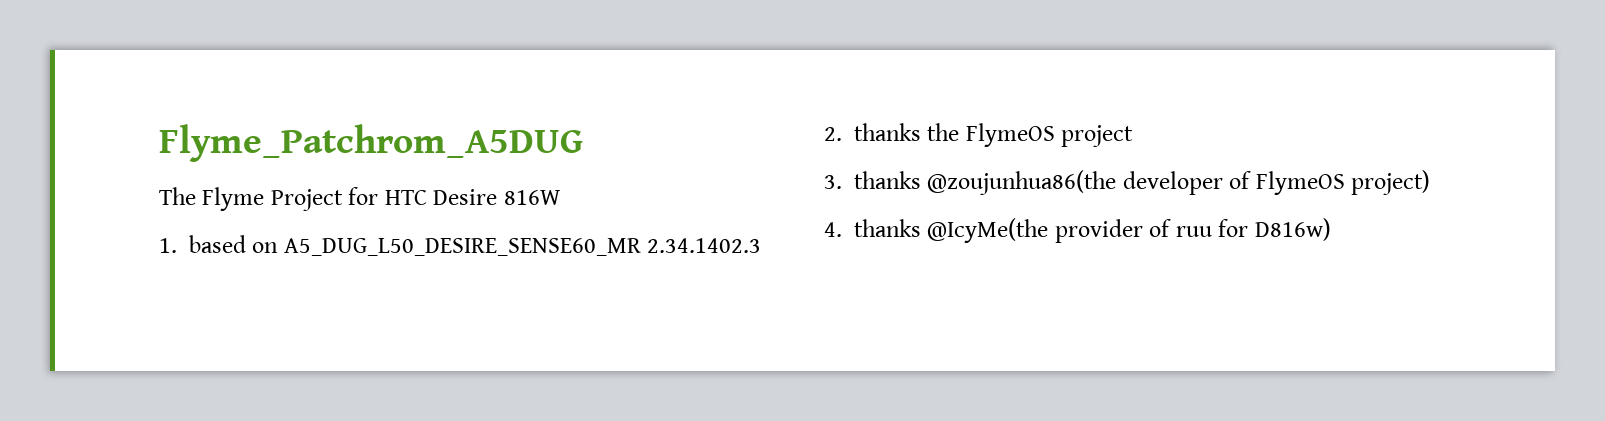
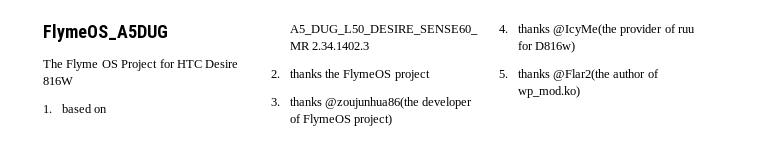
[159,124,583,162] Flyme_Patchrom_A5DUG -> [43,24,168,42] FlymeOS_A5DUG
(265, 199) none -> [101,60,118,68] OS
(1331, 229) none -> [499,69,659,81] [517,86,580,98] // 5. thanks @Flar2(the author of wp_mod.ko)

